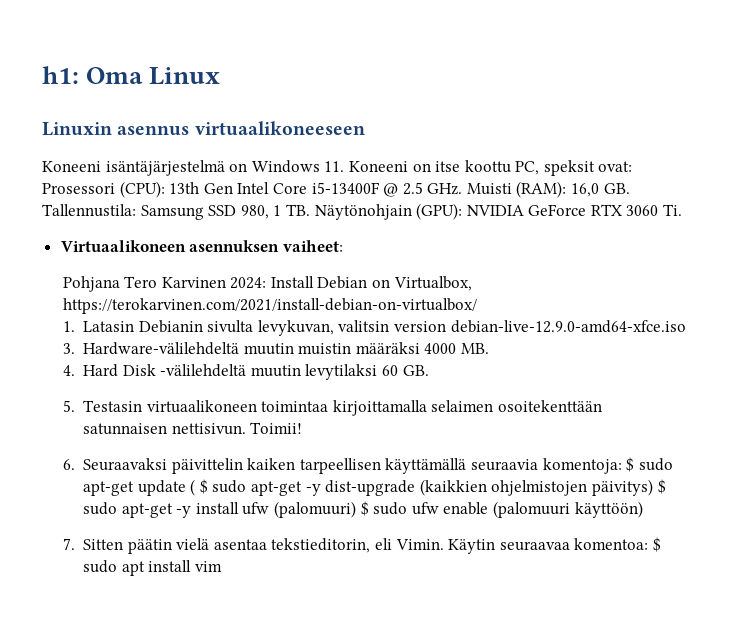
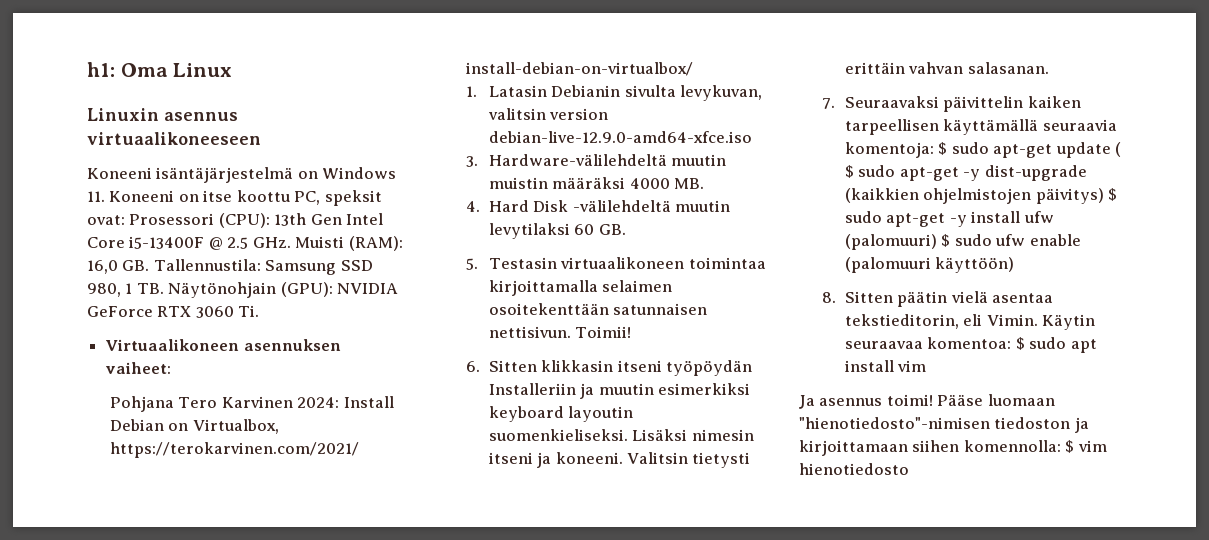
(75, 464) none -> [488,360,753,376] [488,383,751,399] [488,406,634,422] [488,429,754,441] [488,452,751,468] [844,62,1049,74] [821,98,835,109] Sitten klikkasin itseni työpöydän Installeriin ja muutin esimerkiksi keyboard layoutin suomenkieliseksi. Lisäksi nimesin itseni ja koneeni. Valitsin tietysti erittäin vahvan salasanan. // 7.
[62,538,75,550] 7. -> [821,292,836,303] 8.
(222, 566) none -> [799,394,1055,409] [799,417,1089,433] [799,440,1107,456] [799,463,909,475] // Ja asennus toimi! Pääse luomaan "hienotiedosto"-nimisen tiedoston ja kirjoittamaan siihen komennolla: $ vim hienotiedosto

